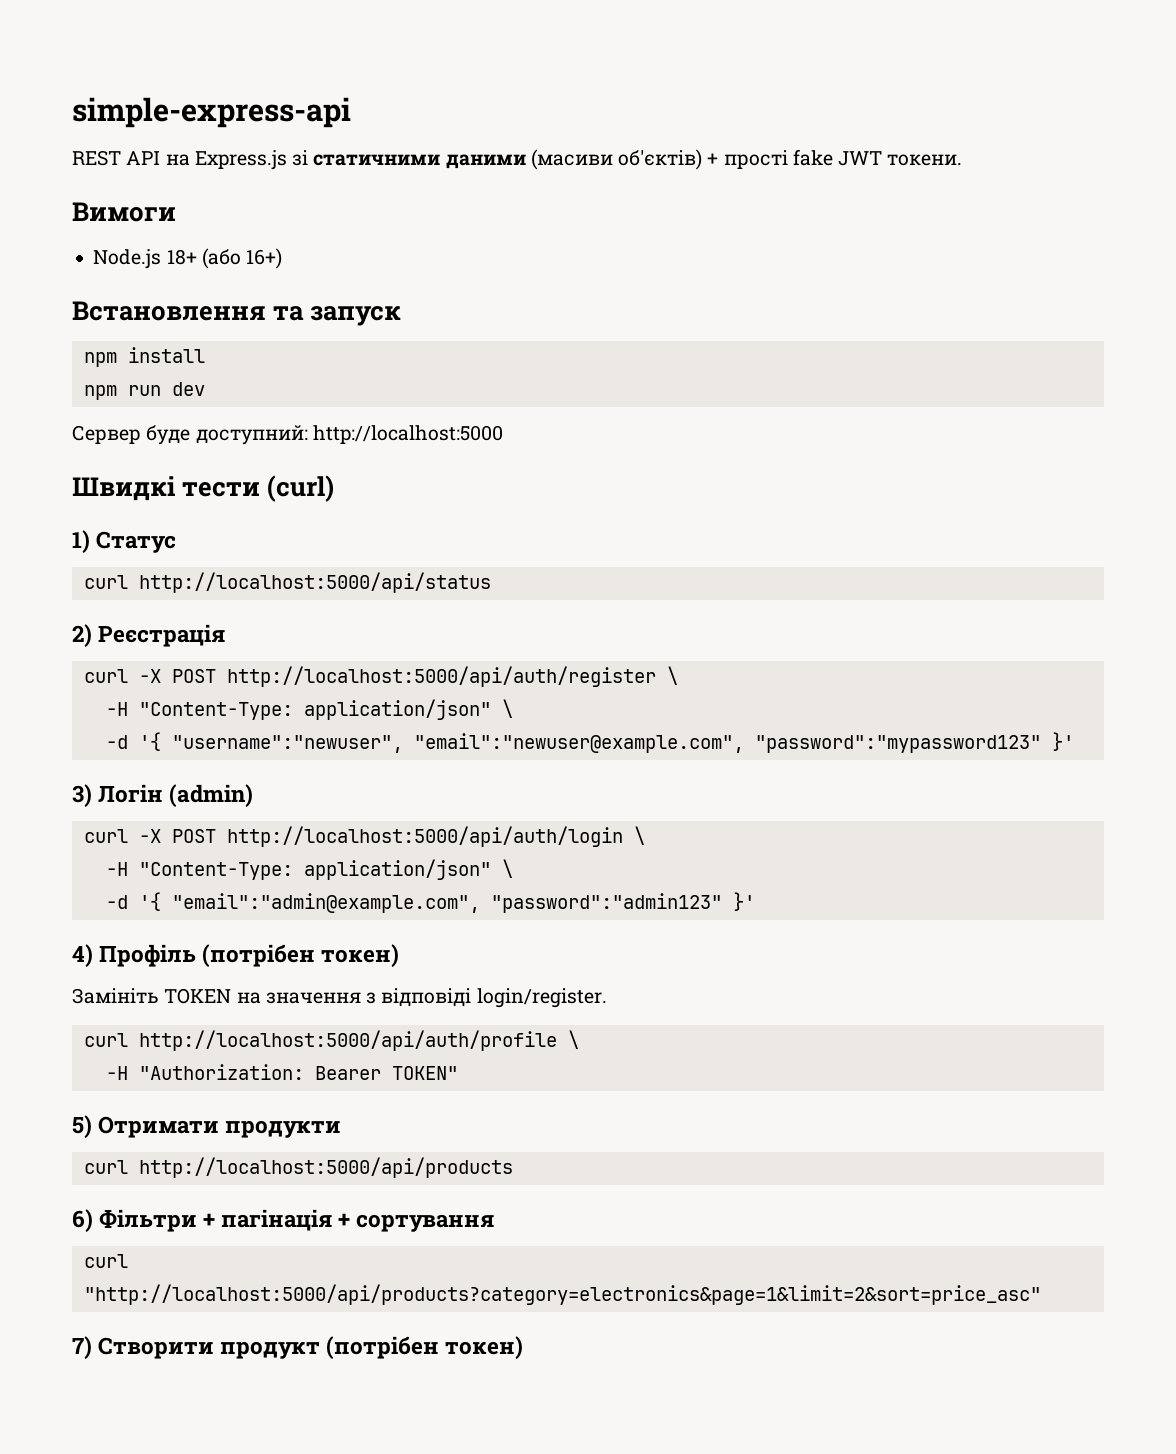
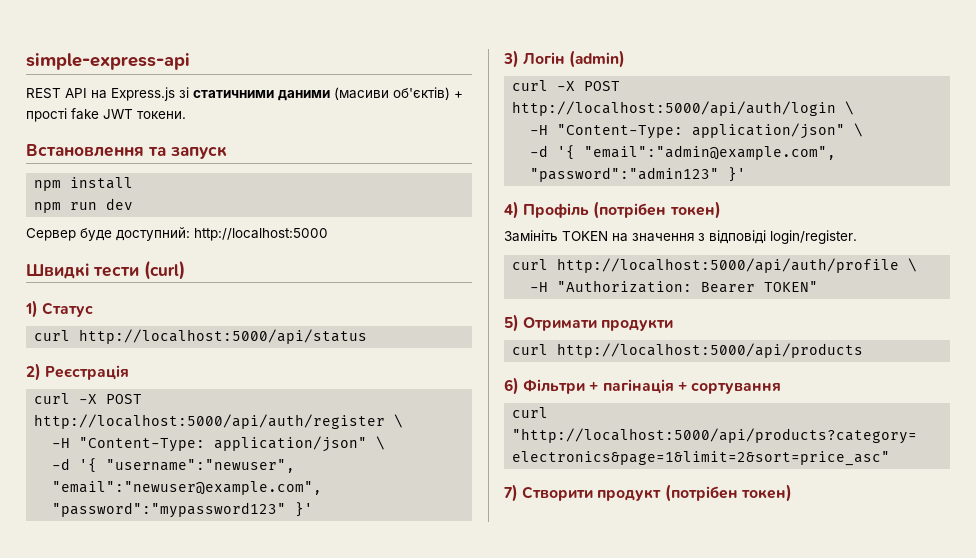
[72,202,176,222] [93,248,283,269] // Вимоги // Node.js 18+ (або 16+) -> (186, 115) none

